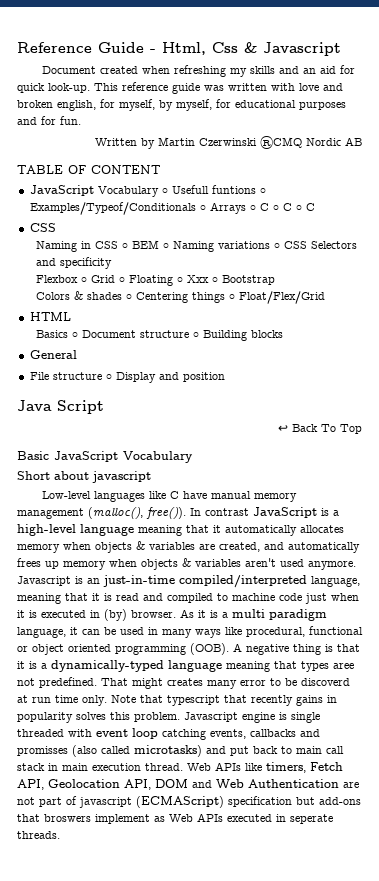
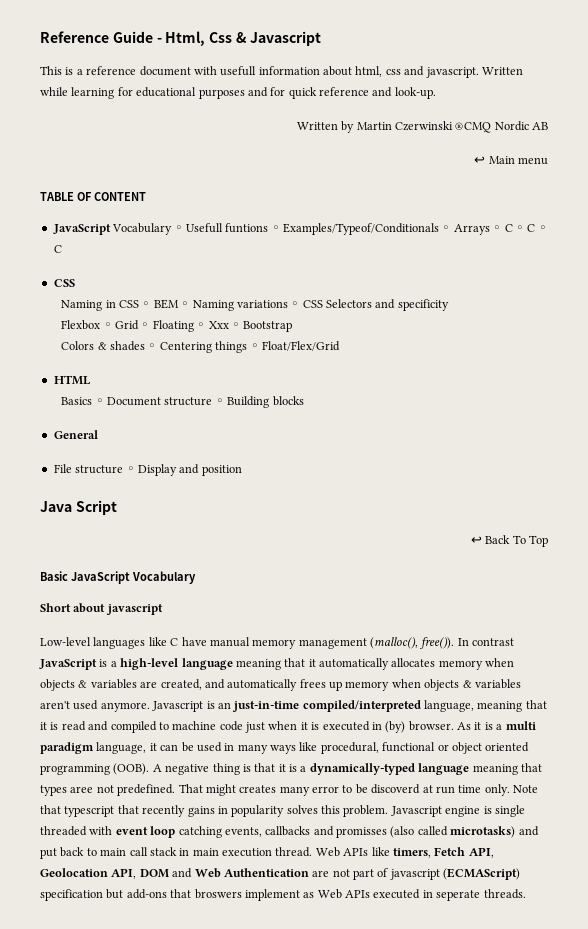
[42,65,356,77] [17,82,343,94] [17,99,212,111] Document created when refreshing my skills and an aid for quick look-up. This reference guide was written with love and broken english, for myself, by myself, -> [40,66,523,78] [40,87,115,99] This is a reference document with usefull information about html, css and javascript. Written while learning
[60,116,81,125] fun. -> [288,87,436,99] quick reference and look-up.
(362, 141) none -> [474,156,548,165] // ↩ Main menu

